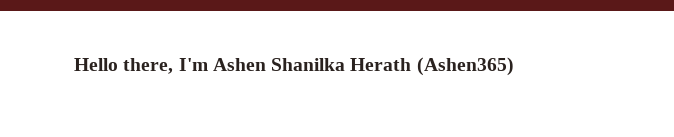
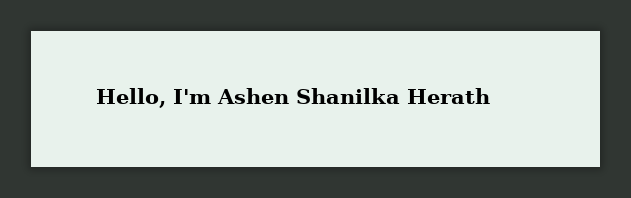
[74,58,174,74] Hello there, -> [96,88,166,108] Hello,
[416,57,514,76] (Ashen365) -> (490, 96) none

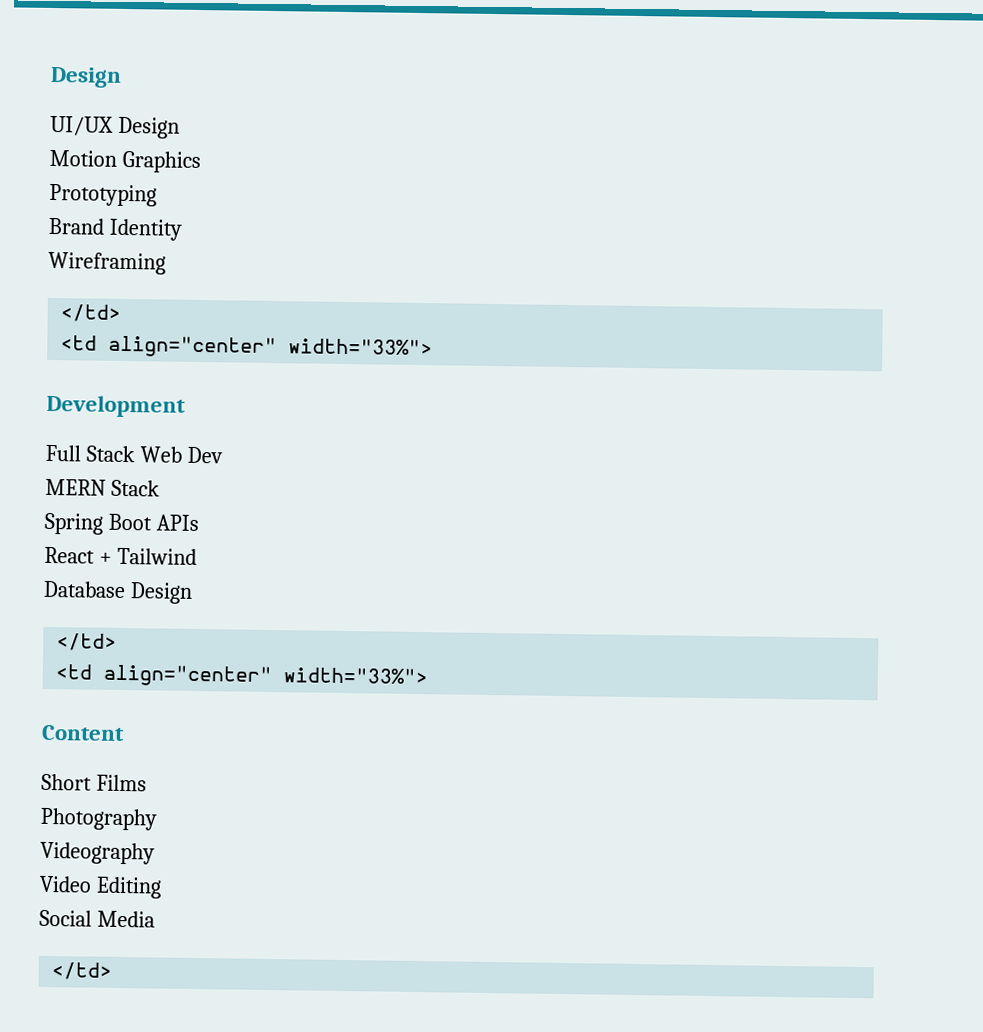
[96,88,490,108] Hello, I'm Ashen Shanilka Herath -> [50,66,122,88] [50,115,180,139] [49,149,201,174] [49,183,157,207] [48,217,183,241] [48,251,166,275] [60,304,122,322] [60,335,434,359] [46,394,186,418] [45,444,223,464] [45,478,160,497] [44,512,199,535] [44,546,197,565] [43,580,193,604] [56,633,118,651] [55,664,429,688] [41,724,125,742] [41,773,147,792] [40,807,157,831] [40,841,155,865] [39,875,162,899] [39,909,155,928] [51,962,113,980] Design // UI/UX Design // Motion Graphics // Prototyping // Brand Identity // Wireframing // </td> // <td align="center" width="33%"> // Development // Full Stack Web Dev // MERN Stack // Spring Boot APIs // React + Tailwind // Database Design // </td> // <td align="center" width="33%"> // Content // Short Films // Photography // Videography // Video Editing // Social Media // </td>

